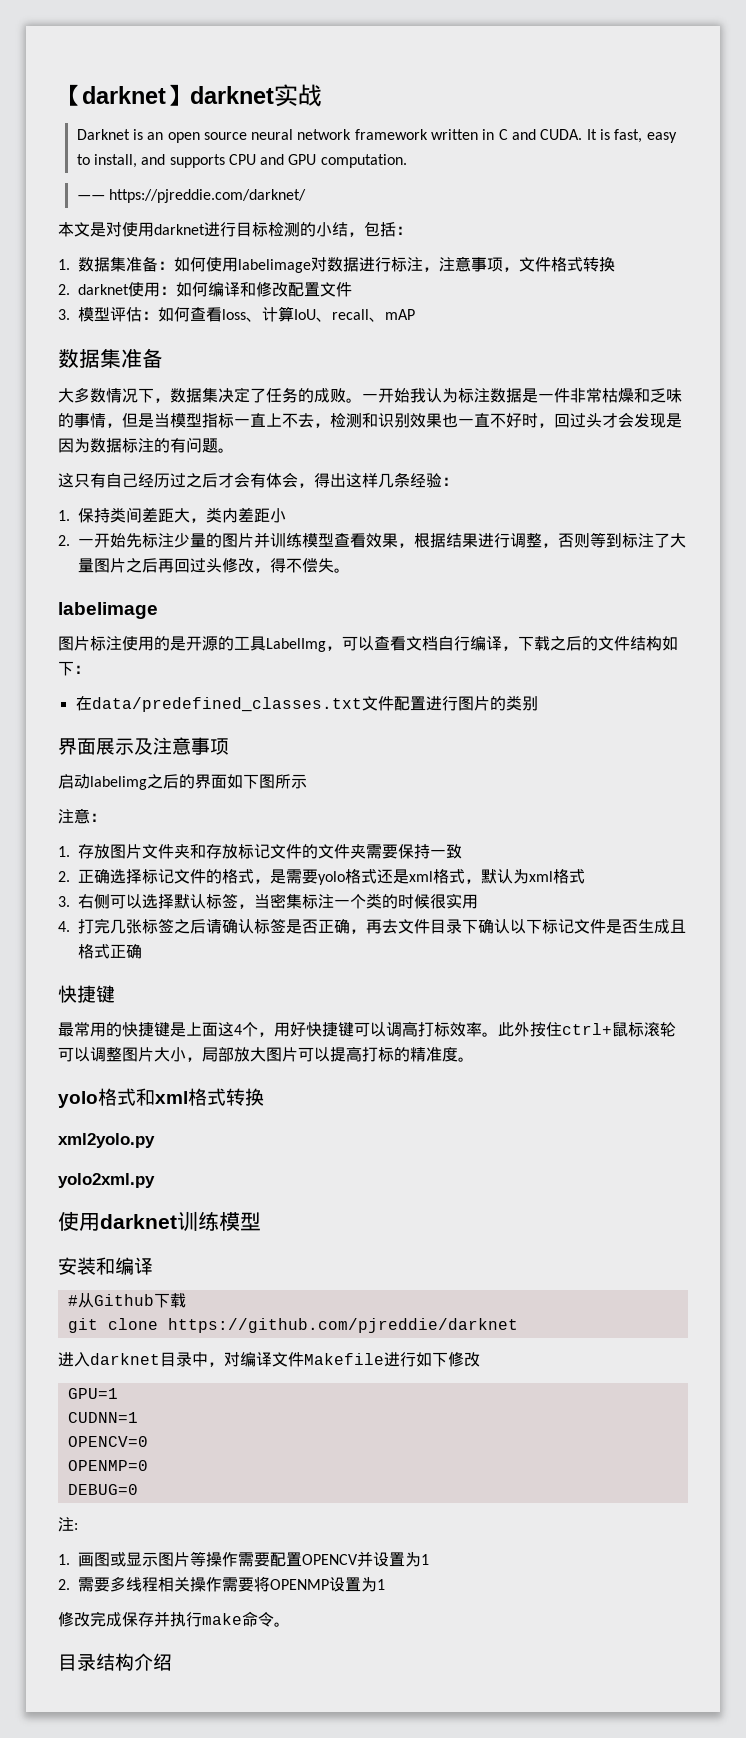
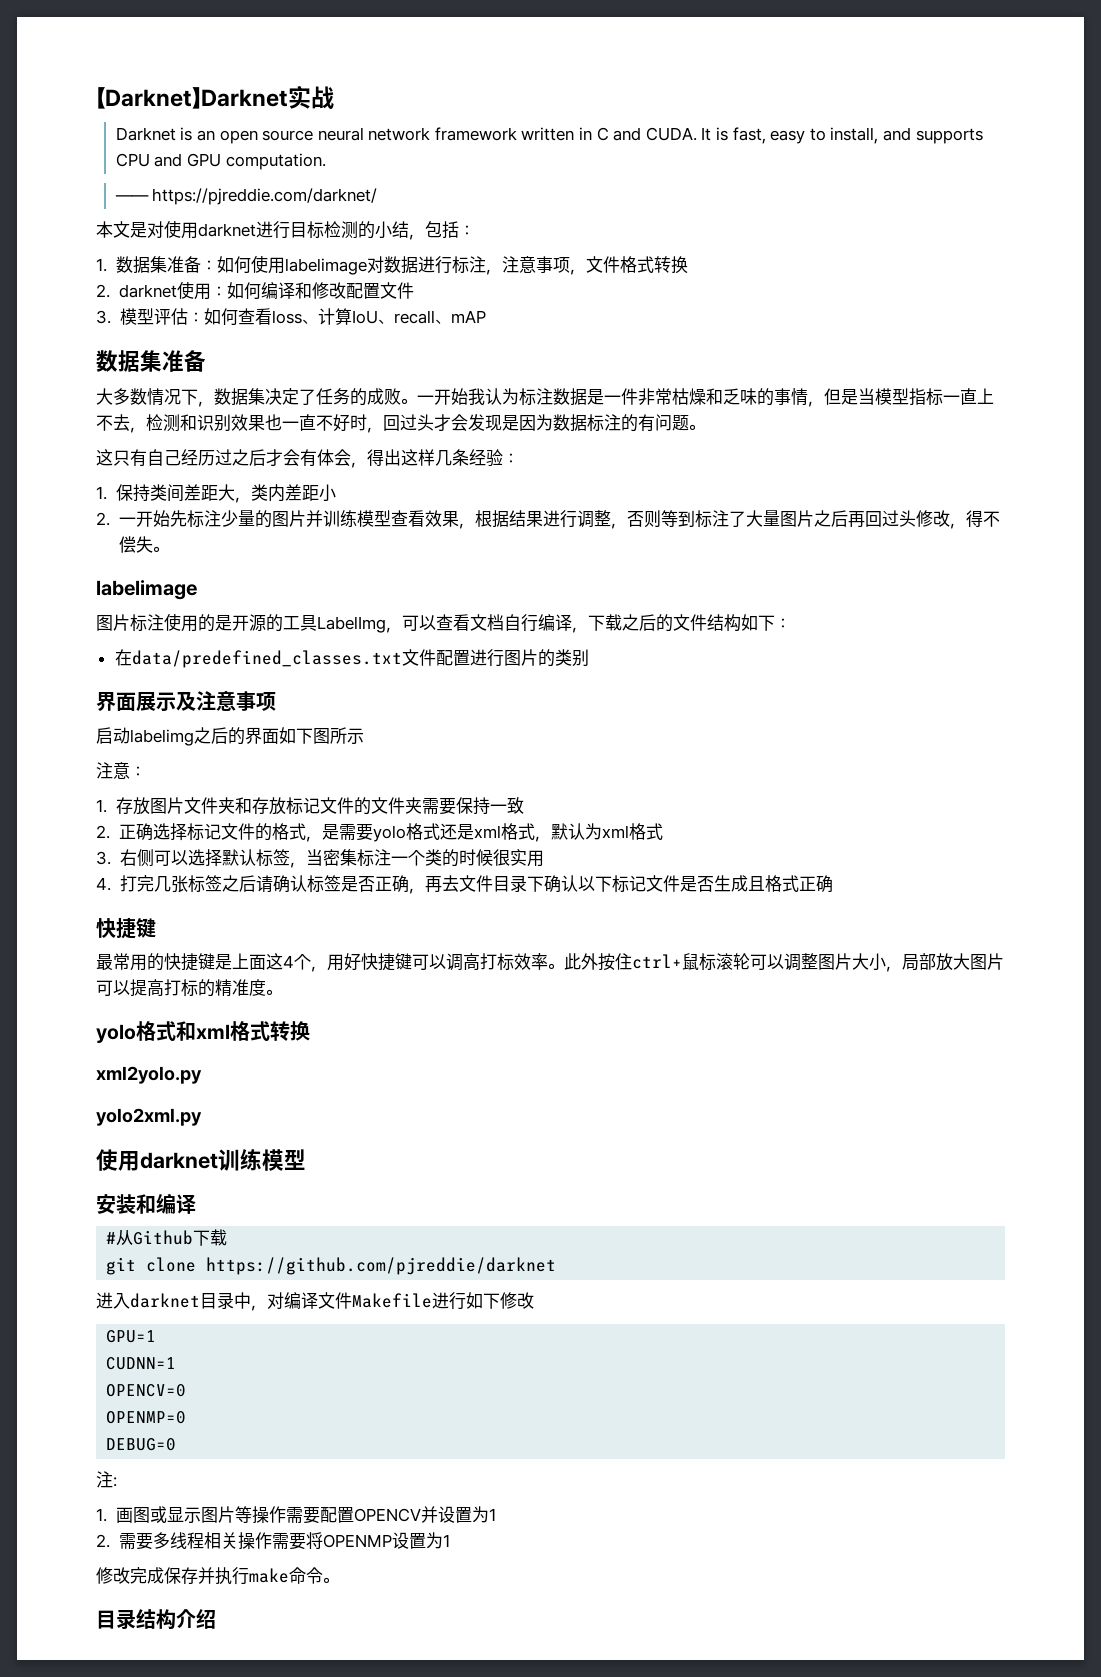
[82,84,274,106] darknet】darknet -> [105,87,288,109] Darknet】Darknet

